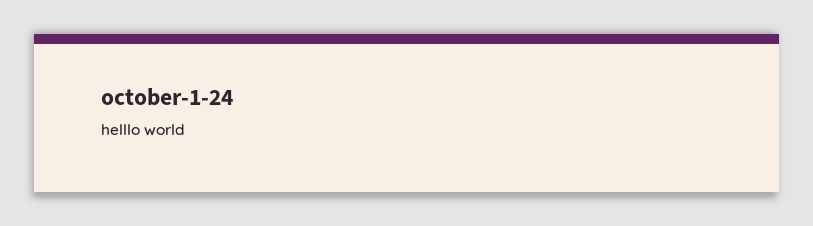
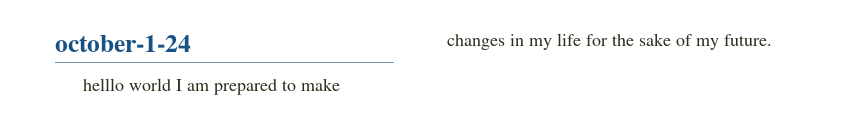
(186, 130) none -> [176,78,341,95] [447,33,772,50] I am prepared to make changes in my life for the sake of my future.

